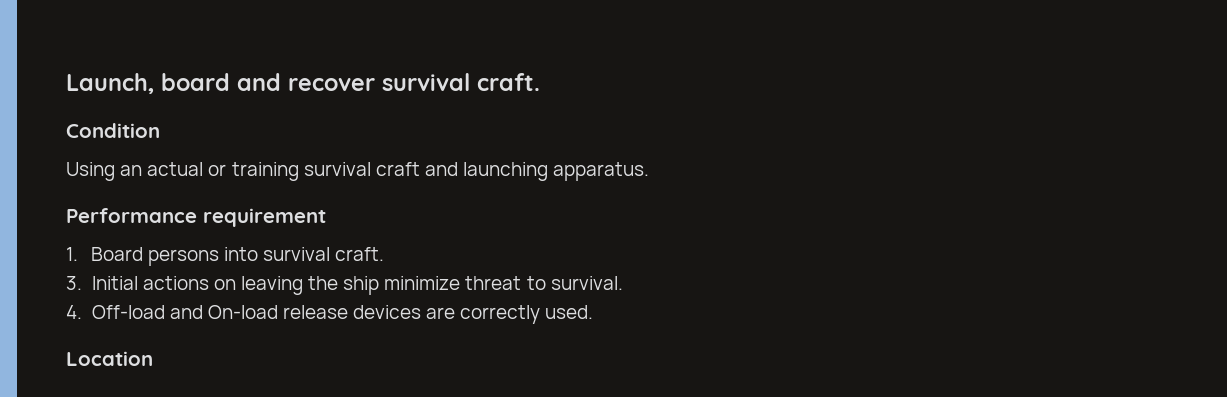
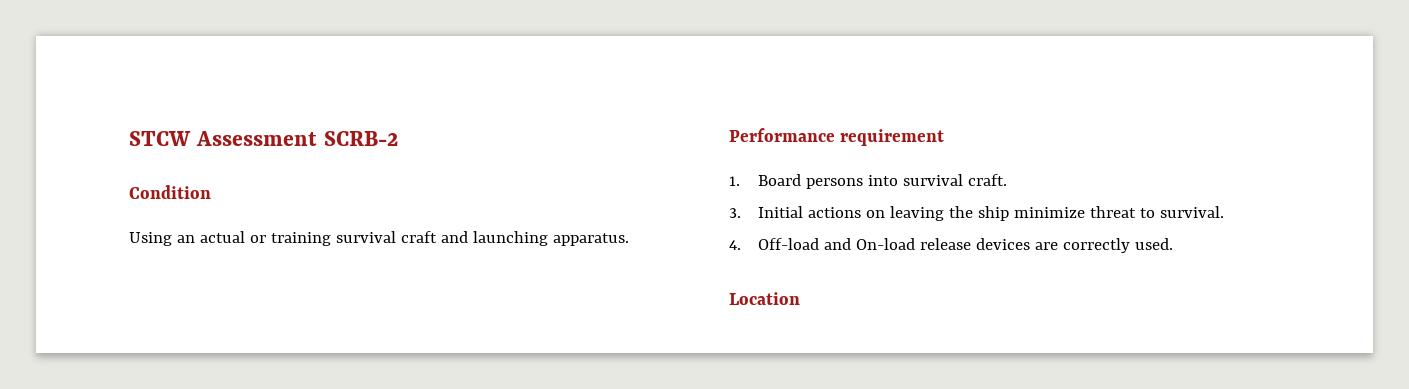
[66,73,540,94] Launch, board and recover survival craft. -> [129,131,398,146] STCW Assessment SCRB-2

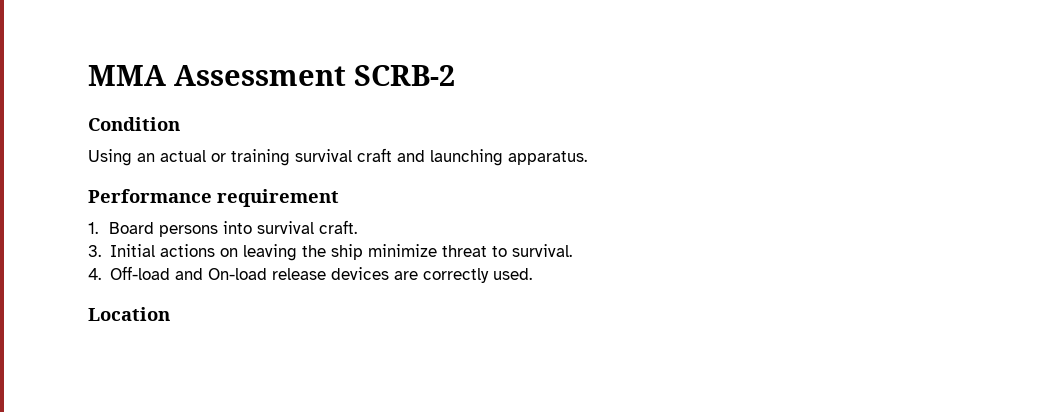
[129,131,191,146] STCW -> [88,65,166,86] MMA

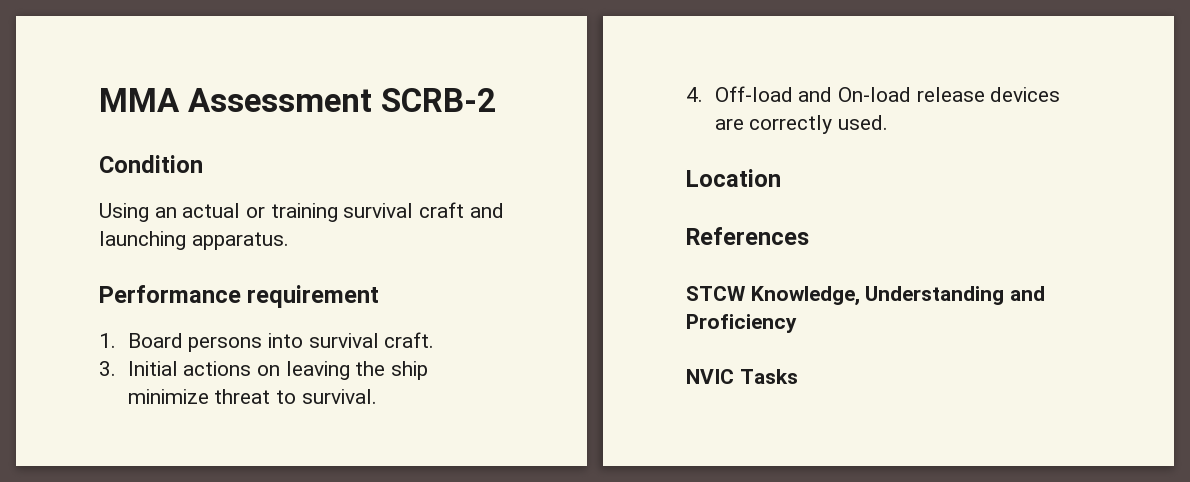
(170, 314) none -> [686,227,809,245] [686,286,1046,306] [686,314,797,333] [686,369,798,384] // References // STCW Knowledge, Understanding and Proficiency // NVIC Tasks

